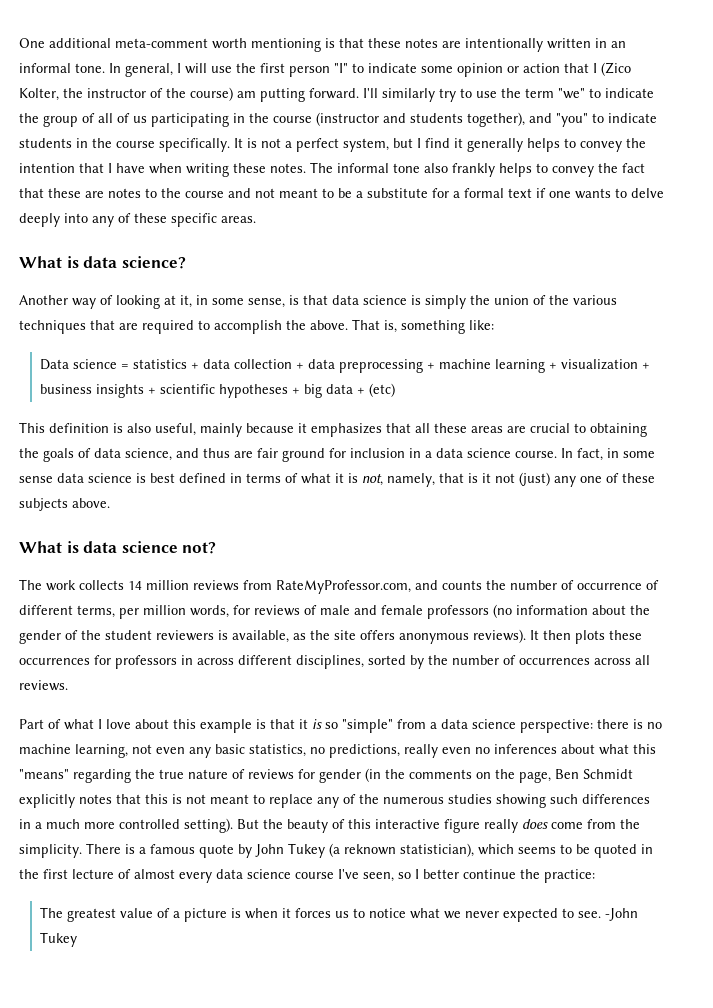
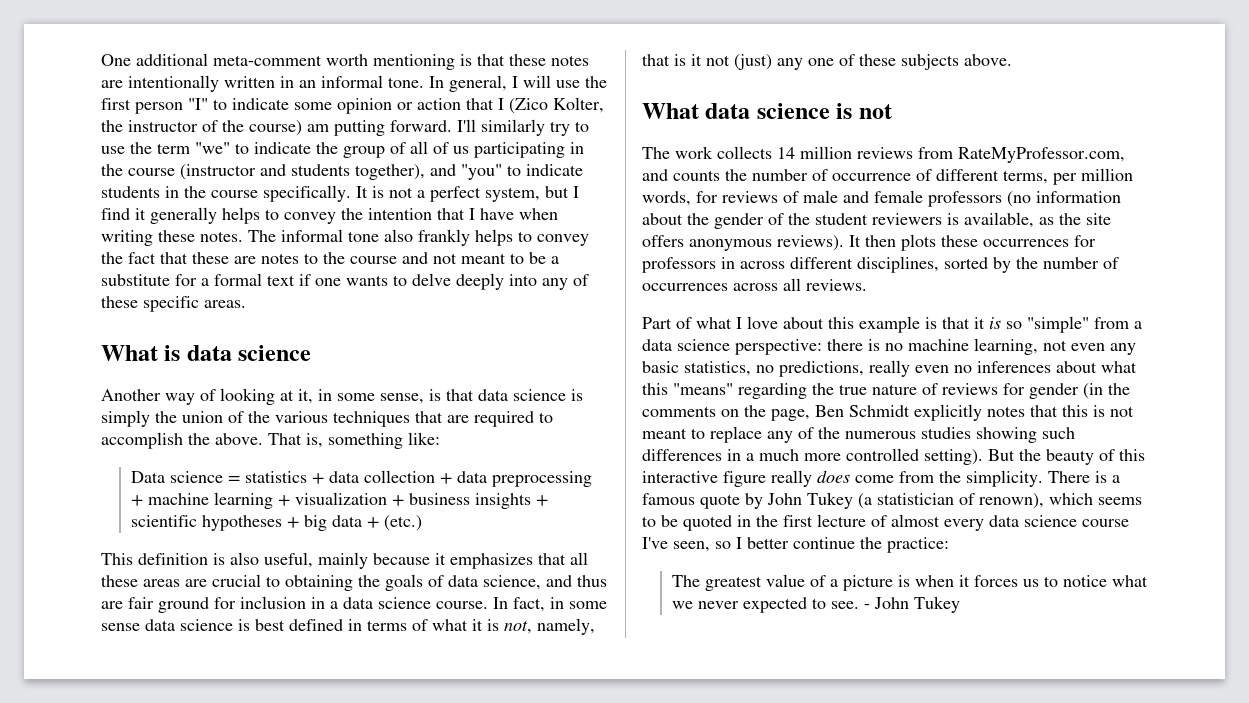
[121,256,186,269] science? -> [238,345,312,361] science
[368,383,395,397] (etc) -> [384,515,423,531] (etc.)
[66,541,217,554] is data science not? -> [705,103,892,119] data science is not
[344,843,474,857] reknown statistician), -> [877,493,1044,509] statistician of renown),
[604,908,638,921] -John -> [864,597,910,609] - John

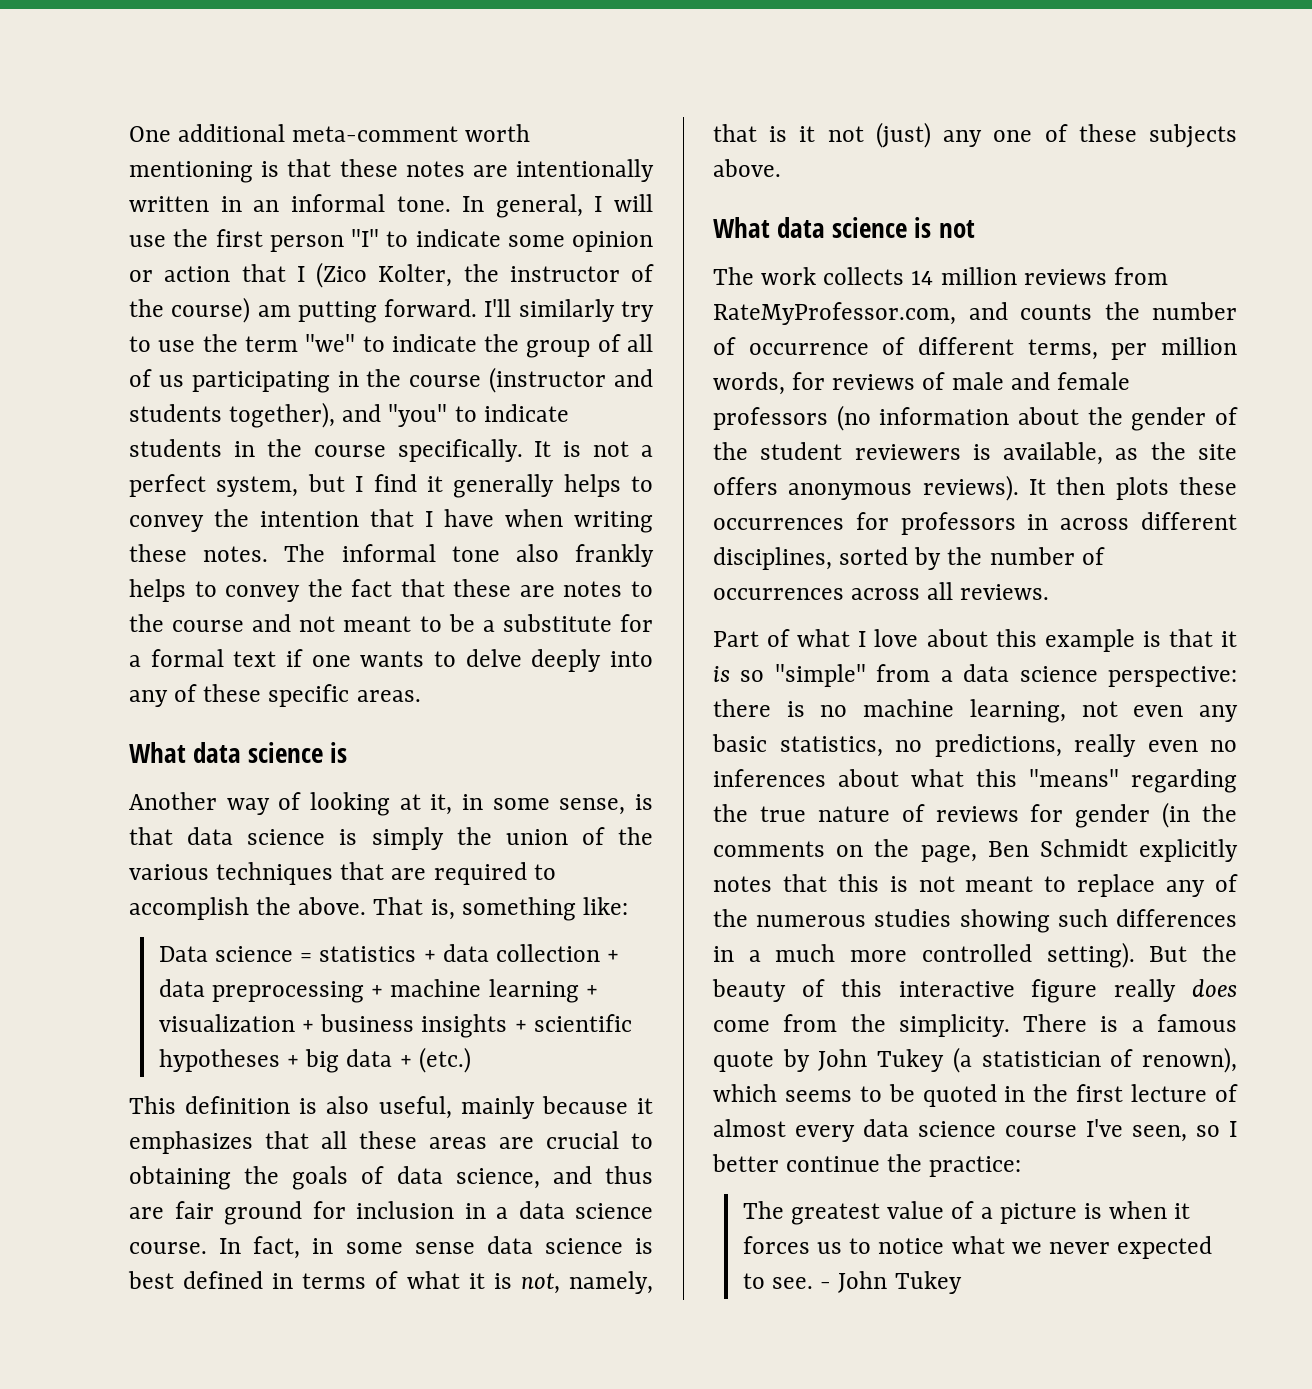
[164,345,312,361] is data science -> [193,742,348,763] data science is

